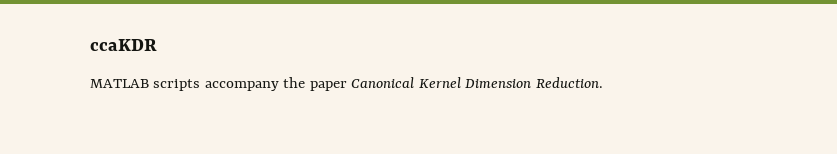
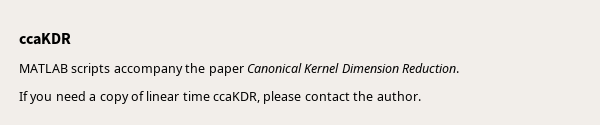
(603, 82) none -> [19,91,421,104] // If you need a copy of linear time ccaKDR, please contact the author.

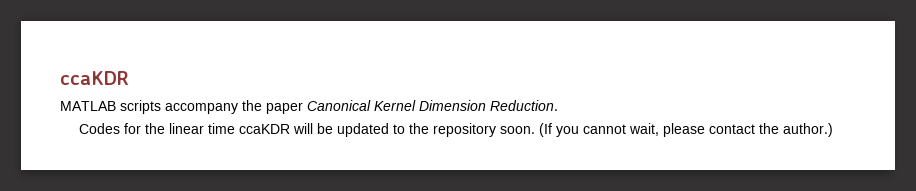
[19,91,260,104] If you need a copy of linear time ccaKDR, -> [78,123,659,137] Codes for the linear time ccaKDR will be updated to the repository soon. (If you cannot wait,
[376,91,421,101] author. -> [782,123,833,137] author.)

